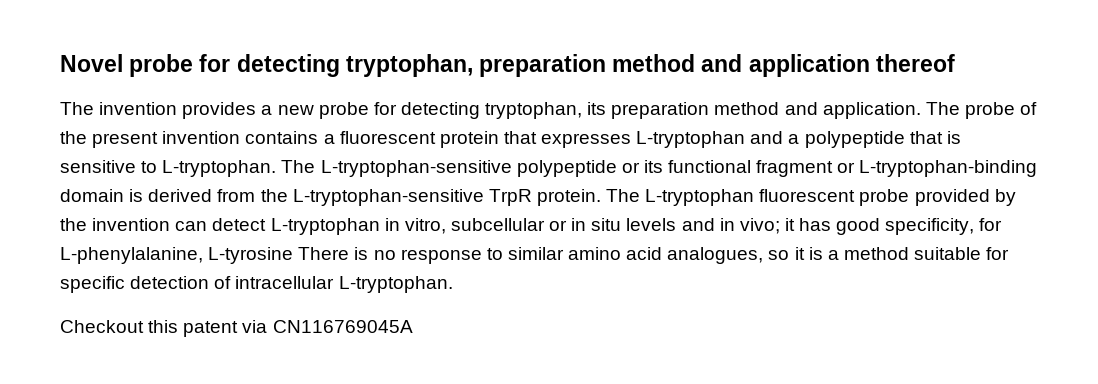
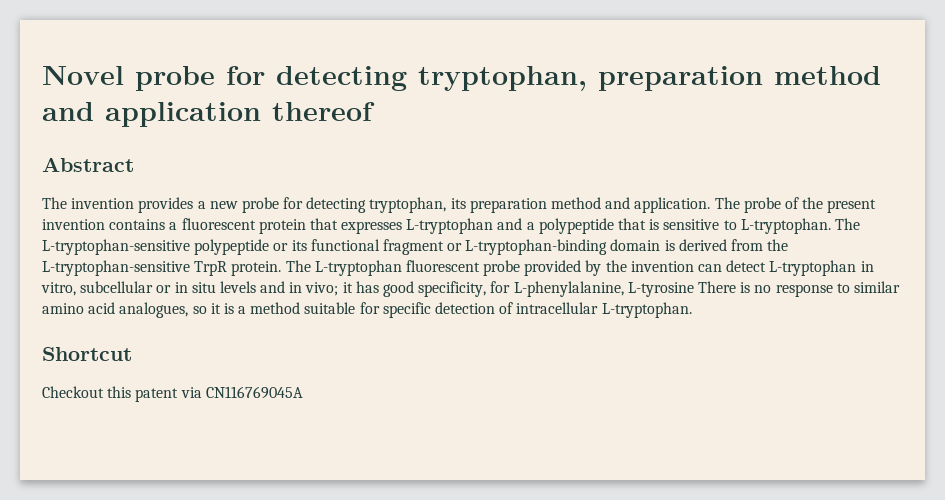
(955, 63) none -> [42,157,134,172] // Abstract
(453, 284) none -> [42,347,132,361] // Shortcut

